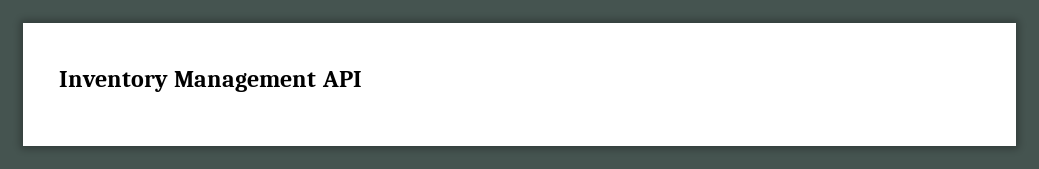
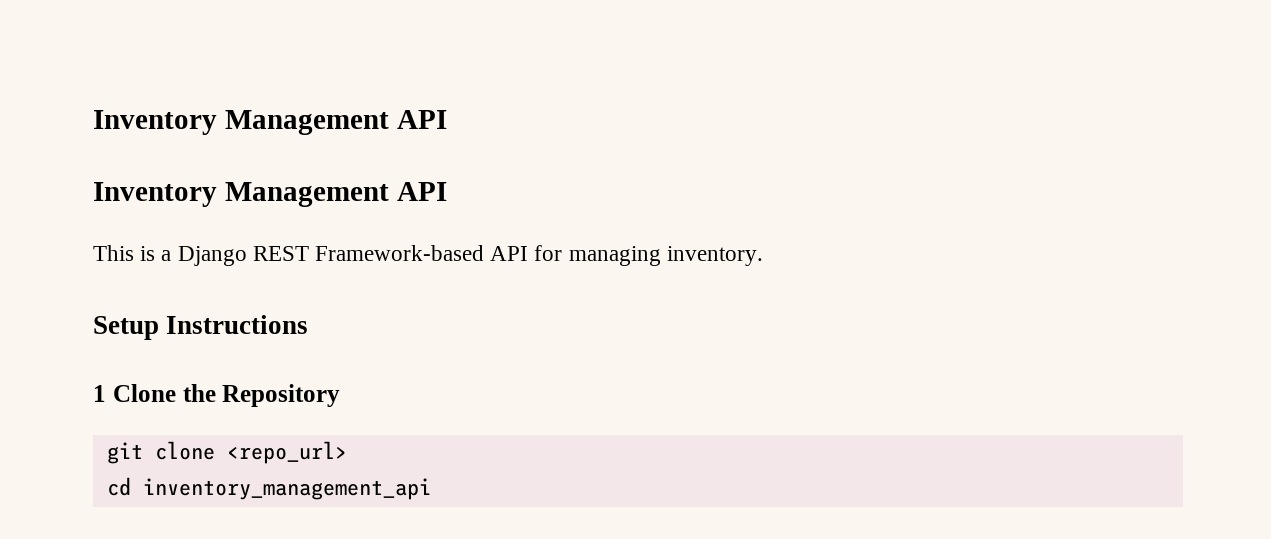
[59,71,362,92] Inventory Management API -> [93,110,447,135] [93,182,447,207] [93,245,763,266] [93,315,309,340] [93,384,341,407] [106,441,347,464] [106,477,431,500] Inventory Management API // Inventory Management API // This is a Django REST Framework-based API for managing inventory. // Setup Instructions // 1 Clone the Repository // git clone <repo_url> // cd inventory_management_api

